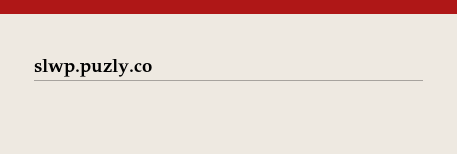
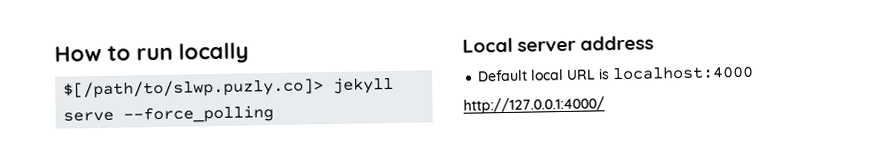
[34,59,152,77] slwp.puzly.co -> [54,42,249,64] [63,76,395,99] [63,104,275,124] [462,35,655,53] [477,65,755,82] [463,96,605,114] How to run locally // $[/path/to/slwp.puzly.co]> jekyll serve --force_polling // Local server address // Default local URL is localhost:4000 // http://127.0.0.1:4000/

